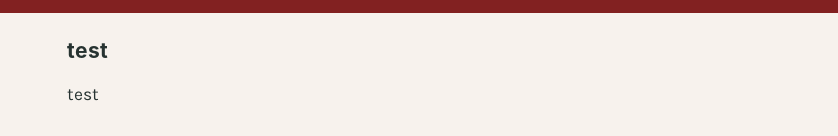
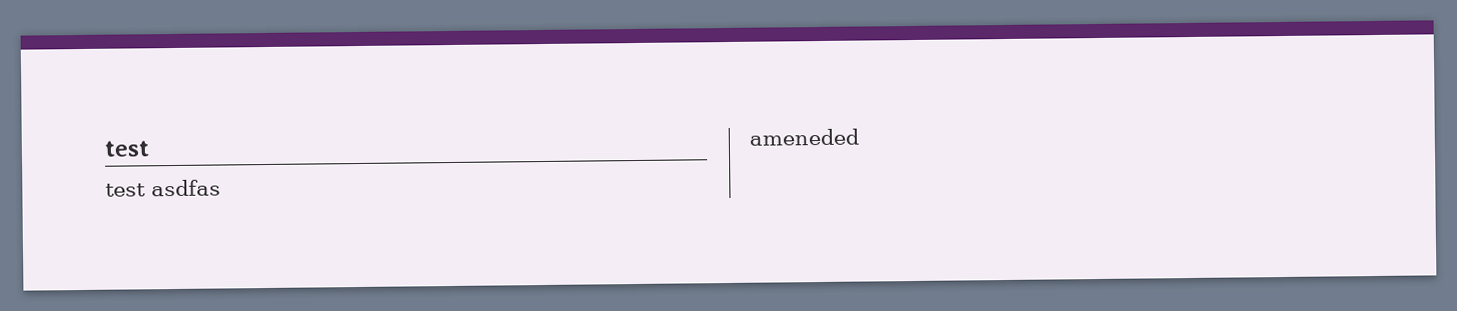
(99, 95) none -> [151,179,221,197] [749,128,859,146] asdfas // ameneded

